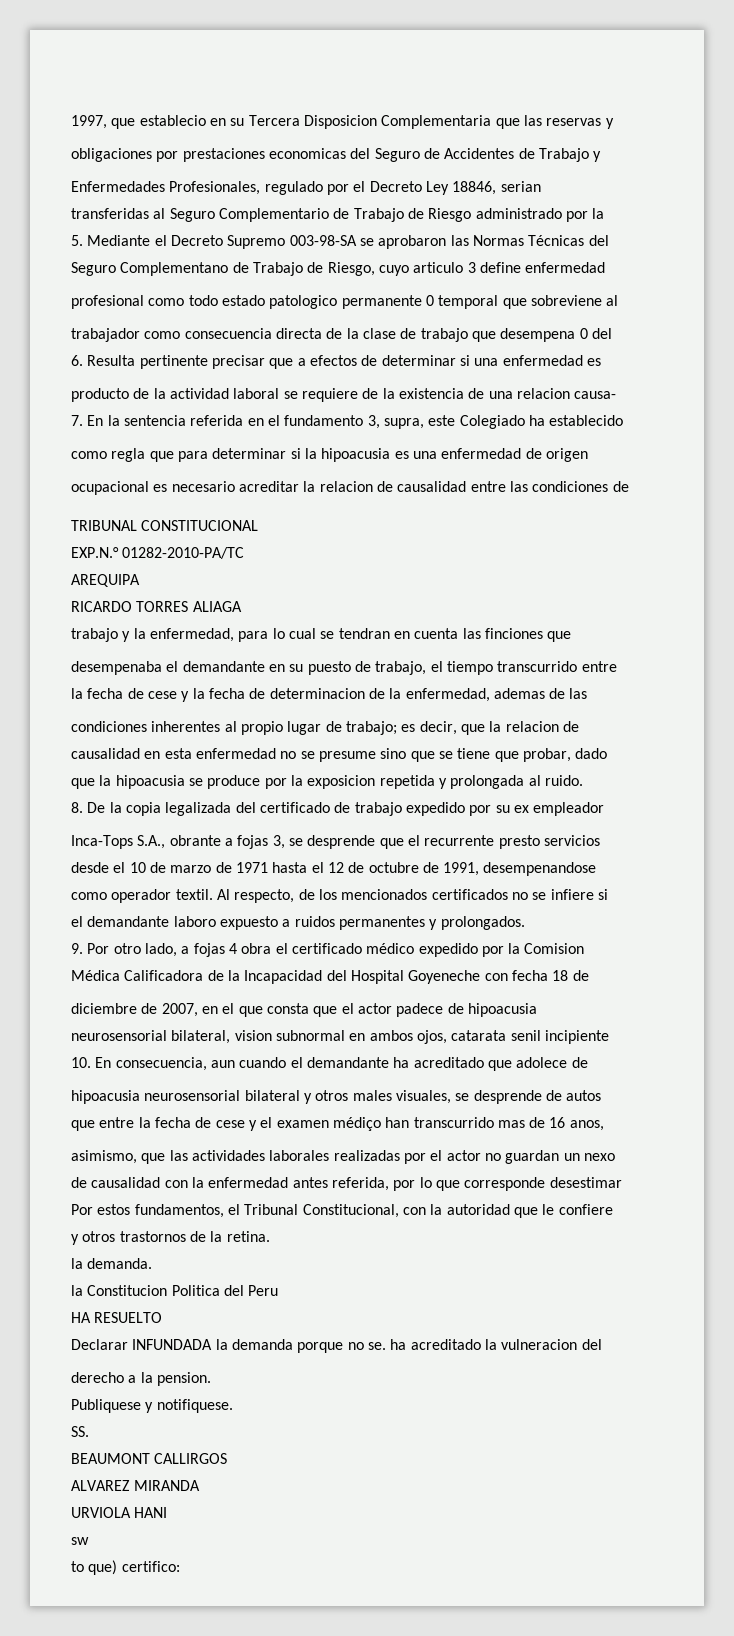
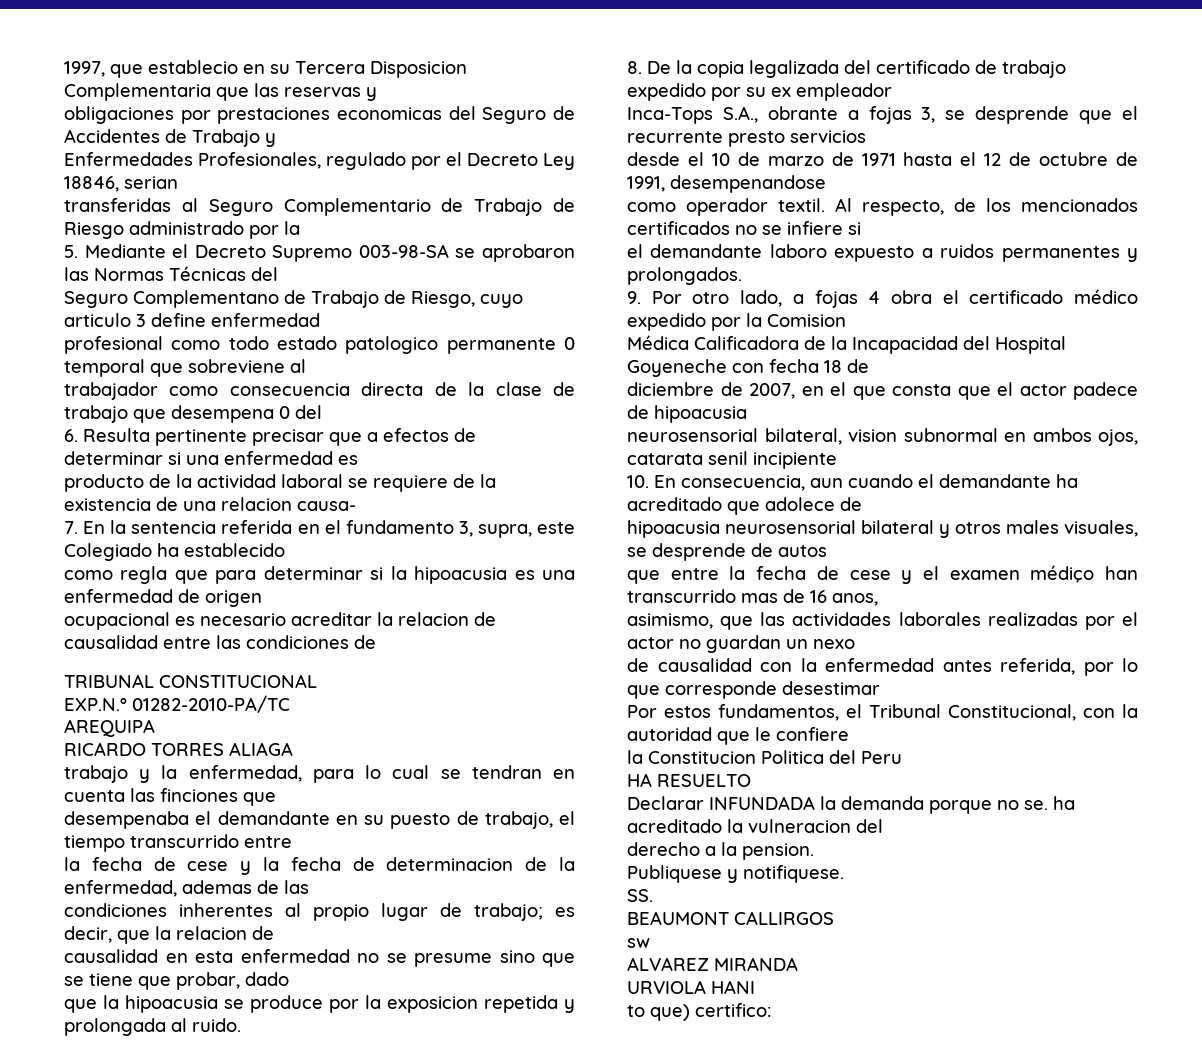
[71,1231,270,1245] [71,1258,153,1269] // y otros trastornos de la retina. // la demanda. -> (849, 734) none
(228, 1458) none -> [627,938,650,948] // sw
[71,1537,89,1545] // sw -> (755, 987) none

